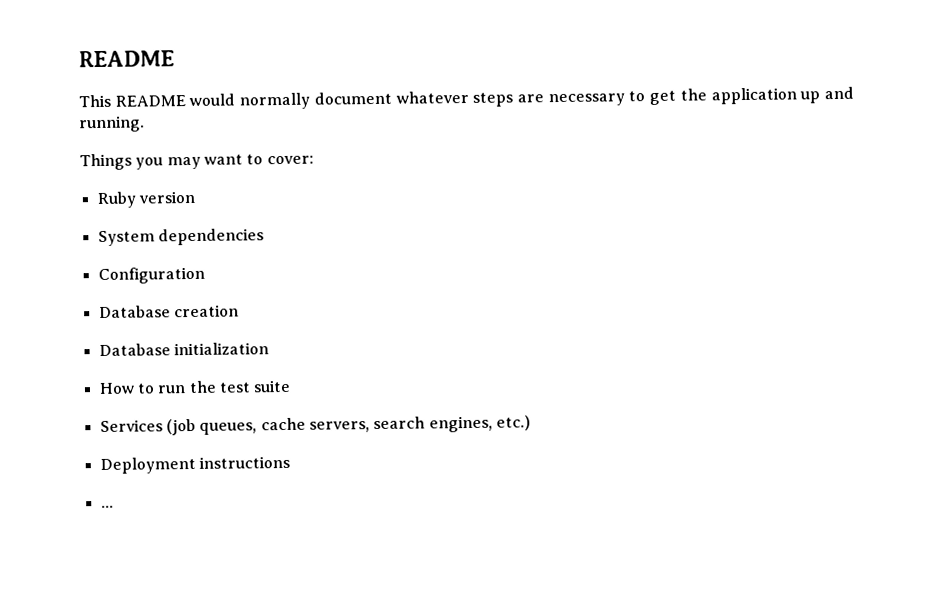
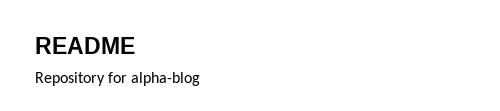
[78,86,854,110] [79,115,145,133] [79,153,314,171] [96,190,195,209] [97,228,264,247] [97,266,205,285] [98,304,239,319] [98,342,269,357] [98,379,292,395] [99,415,531,436] [99,455,290,474] [100,504,114,508] This README would normally document whatever steps are necessary to get the application up and running. // Things you may want to cover: // Ruby version // System dependencies // Configuration // Database creation // Database initialization // How to run the test suite // Services (job queues, cache servers, search engines, etc.) // Deployment instructions // ... -> [35,72,201,86] Repository for alpha-blog

